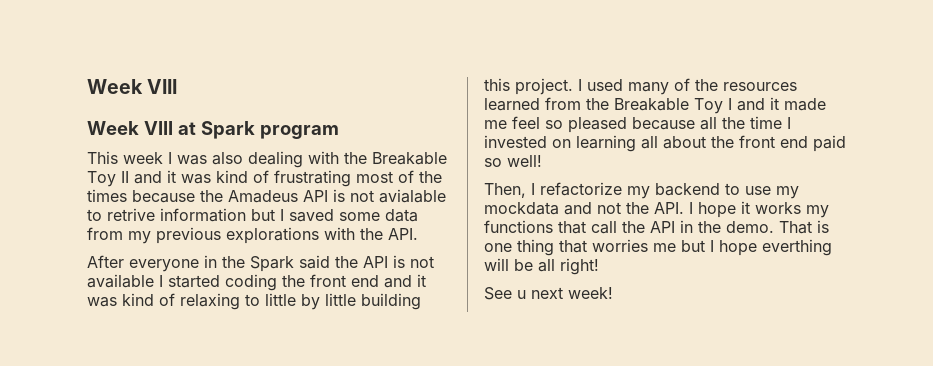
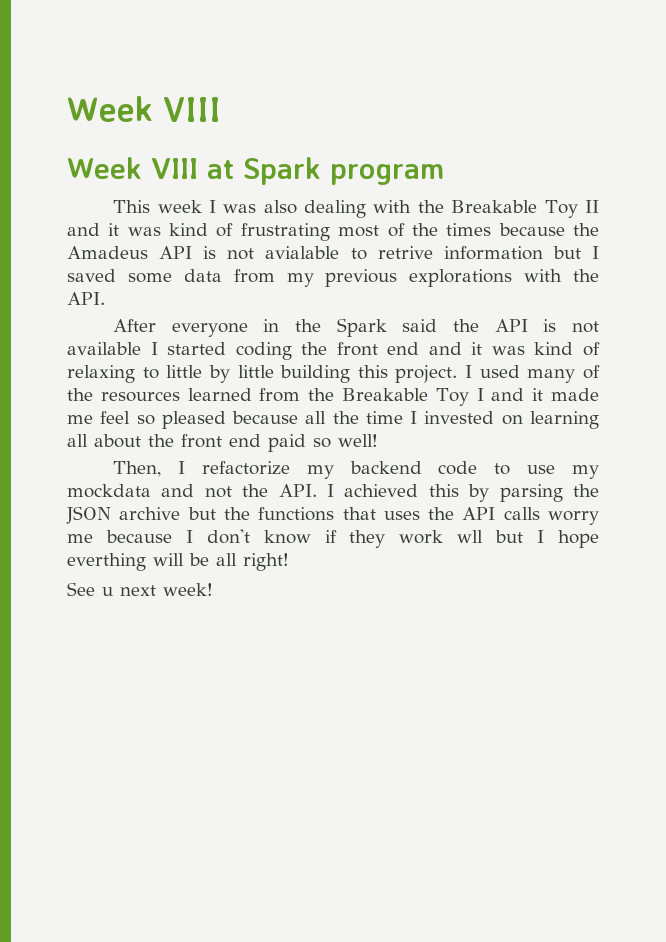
(720, 189) none -> [438,461,478,475] code
[698,201,829,218] hope it works my -> [344,484,599,502] [66,506,250,524] achieved this by parsing the JSON archive but the
[591,220,829,234] [484,239,676,256] call the API in the demo. That is one thing that worries me -> [383,507,600,525] [67,529,484,548] uses the API calls worry me because I don't know if they work wll

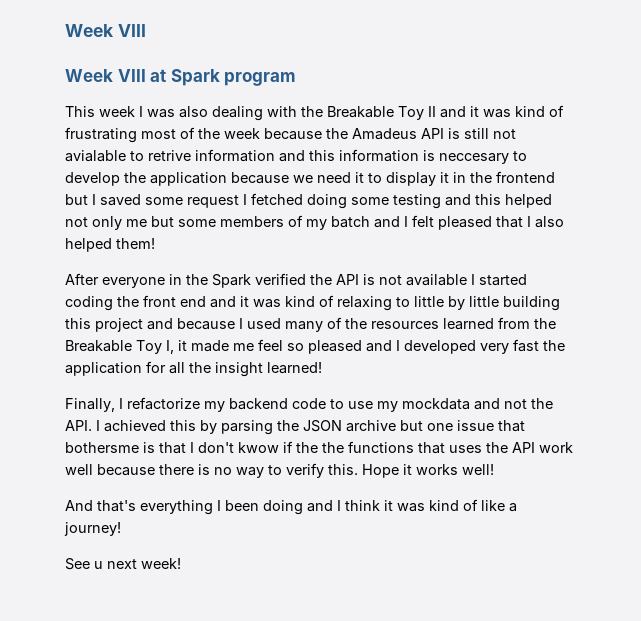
[446,223,492,236] times -> [224,128,260,139] week
(217, 252) none -> [464,128,489,139] still
[552,246,599,259] [67,269,599,287] [67,292,105,305] but I saved some data from my previous explorations with the API. -> [279,149,527,164] [65,171,555,186] [65,193,552,209] [65,215,564,230] [65,238,155,252] and this information is neccesary to develop the application because we need it to display it in the frontend but I saved some request I fetched doing some testing and this helped not only me but some members of my batch and I felt pleased that I also helped them!
[402,319,438,332] said -> [255,273,306,285] verified
[395,365,458,383] project. -> [95,318,235,332] project and because
[476,388,525,401] I and -> [166,340,174,354] I,
[232,411,599,429] [67,434,378,452] [113,461,162,477] because all the time I invested on learning all about the front end paid so well! // Then, -> [366,339,565,354] [65,361,322,377] [65,398,115,412] and I developed very fast the application for all the insight learned! // Finally,
(216, 513) none -> [427,420,525,432] [65,441,318,454] one issue that bothersme is that I don't kwow if the
[503,507,600,525] [67,529,600,548] [67,553,289,571] calls worry me because I don't know if they work wll but I hope everthing will be all right! -> [539,442,573,453] [65,463,494,478] [65,499,517,515] [64,522,121,536] work well because there is no way to verify this. Hope it works well! // And that's everything I been doing and I think it was kind of like a journey!

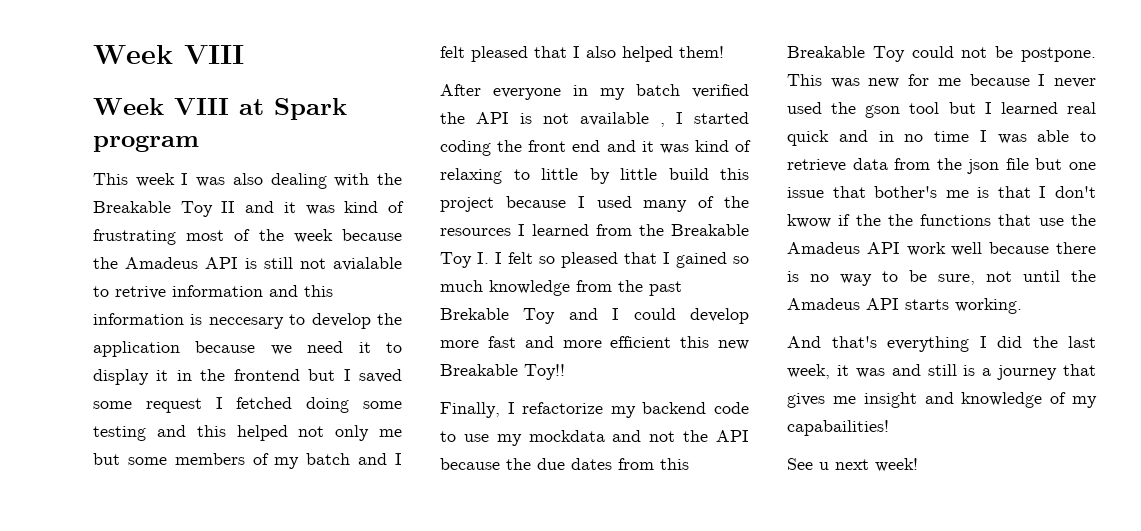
[186,274,251,288] the Spark -> [600,84,680,100] my batch
(467, 280) none -> [660,123,665,127] ,
[503,296,560,311] building -> [668,168,709,180] build
[147,318,173,330] and -> (494, 204) none
(439, 325) none -> [518,224,525,236] I
[166,339,565,354] [65,361,322,377] I, it made me feel so pleased and I developed very fast the application for all the insight learned! -> [477,252,749,268] [440,280,682,296] [440,308,749,324] [440,336,749,350] [440,364,565,380] I. I felt so pleased that I gained so much knowledge from the past Brekable Toy and I could develop more fast and more efficient this new Breakable Toy!!
[65,420,396,435] API. I achieved this by parsing the JSON archive -> [716,430,749,442] [440,458,689,470] [787,46,1096,62] [787,74,1096,88] [787,102,1096,118] [787,130,1096,146] [787,158,1029,174] API because the due dates from this Breakable Toy could not be postpone. This was new for me because I never used the gson tool but I learned real quick and in no time I was able to retrieve data from the json file
[65,442,139,453] bothersme -> [874,186,969,198] bother's me
[449,442,508,453] uses the -> [1038,214,1096,226] [787,242,860,254] use the Amadeus
[286,463,494,478] [65,499,517,515] [64,522,121,536] verify this. Hope it works well! // And that's everything I been doing and I think it was kind of like a journey! -> [909,270,1096,285] [787,298,1022,314] [787,336,1096,352] [787,364,1096,380] [787,392,1097,408] [787,420,889,436] be sure, not until the Amadeus API starts working. // And that's everything I did the last week, it was and still is a journey that gives me insight and knowledge of my capabailities!

